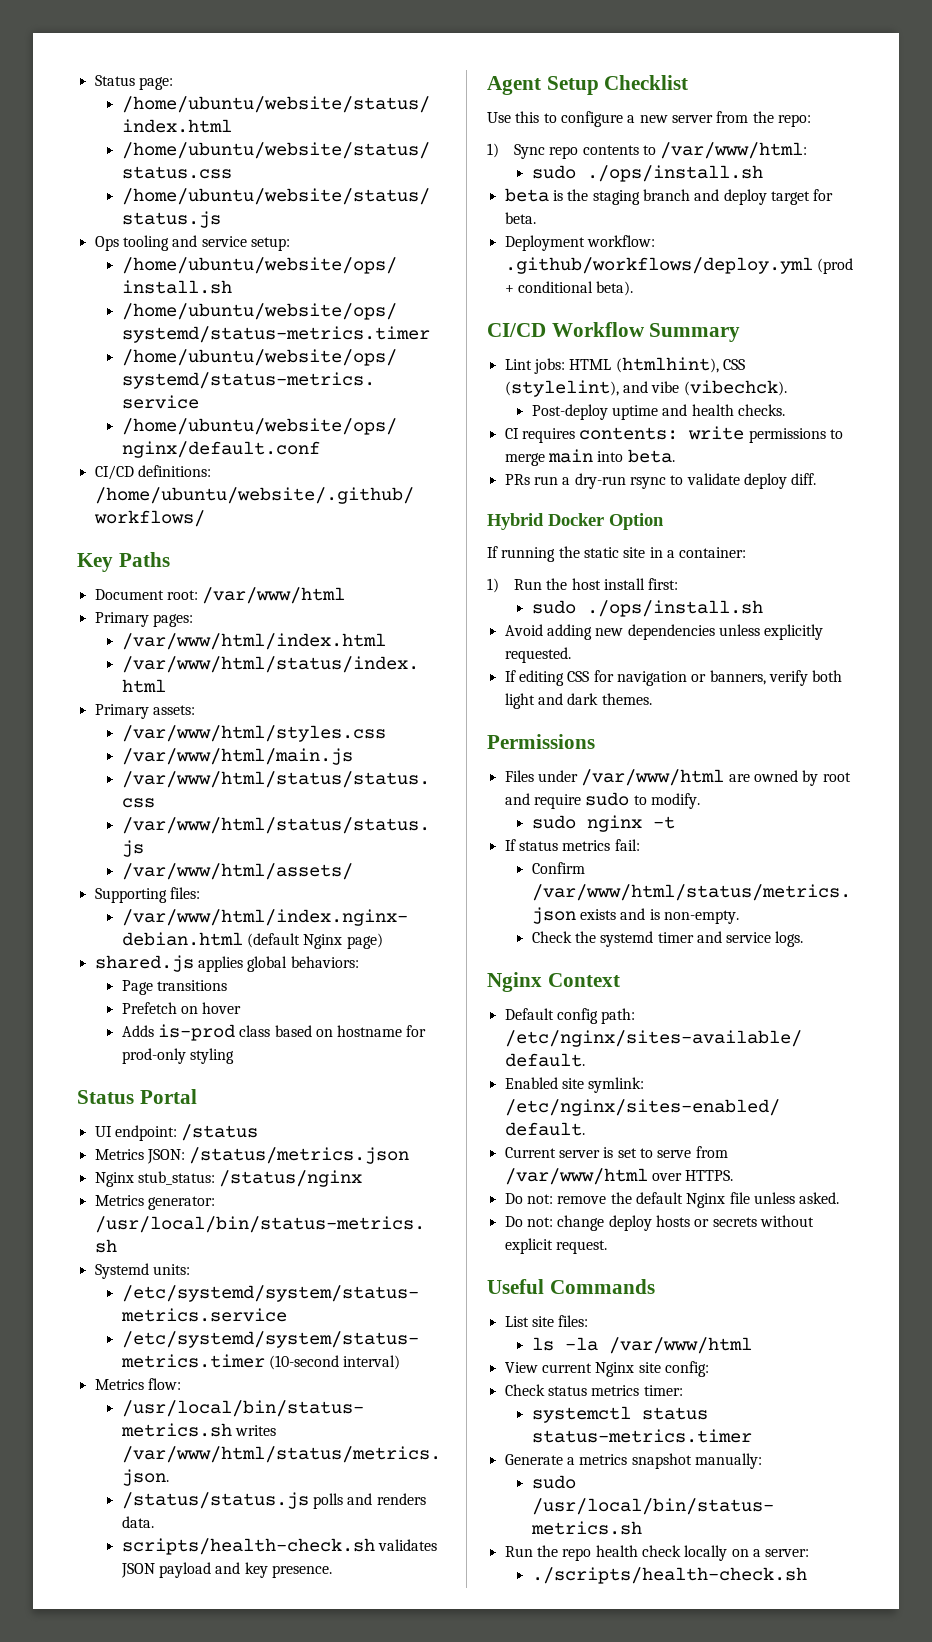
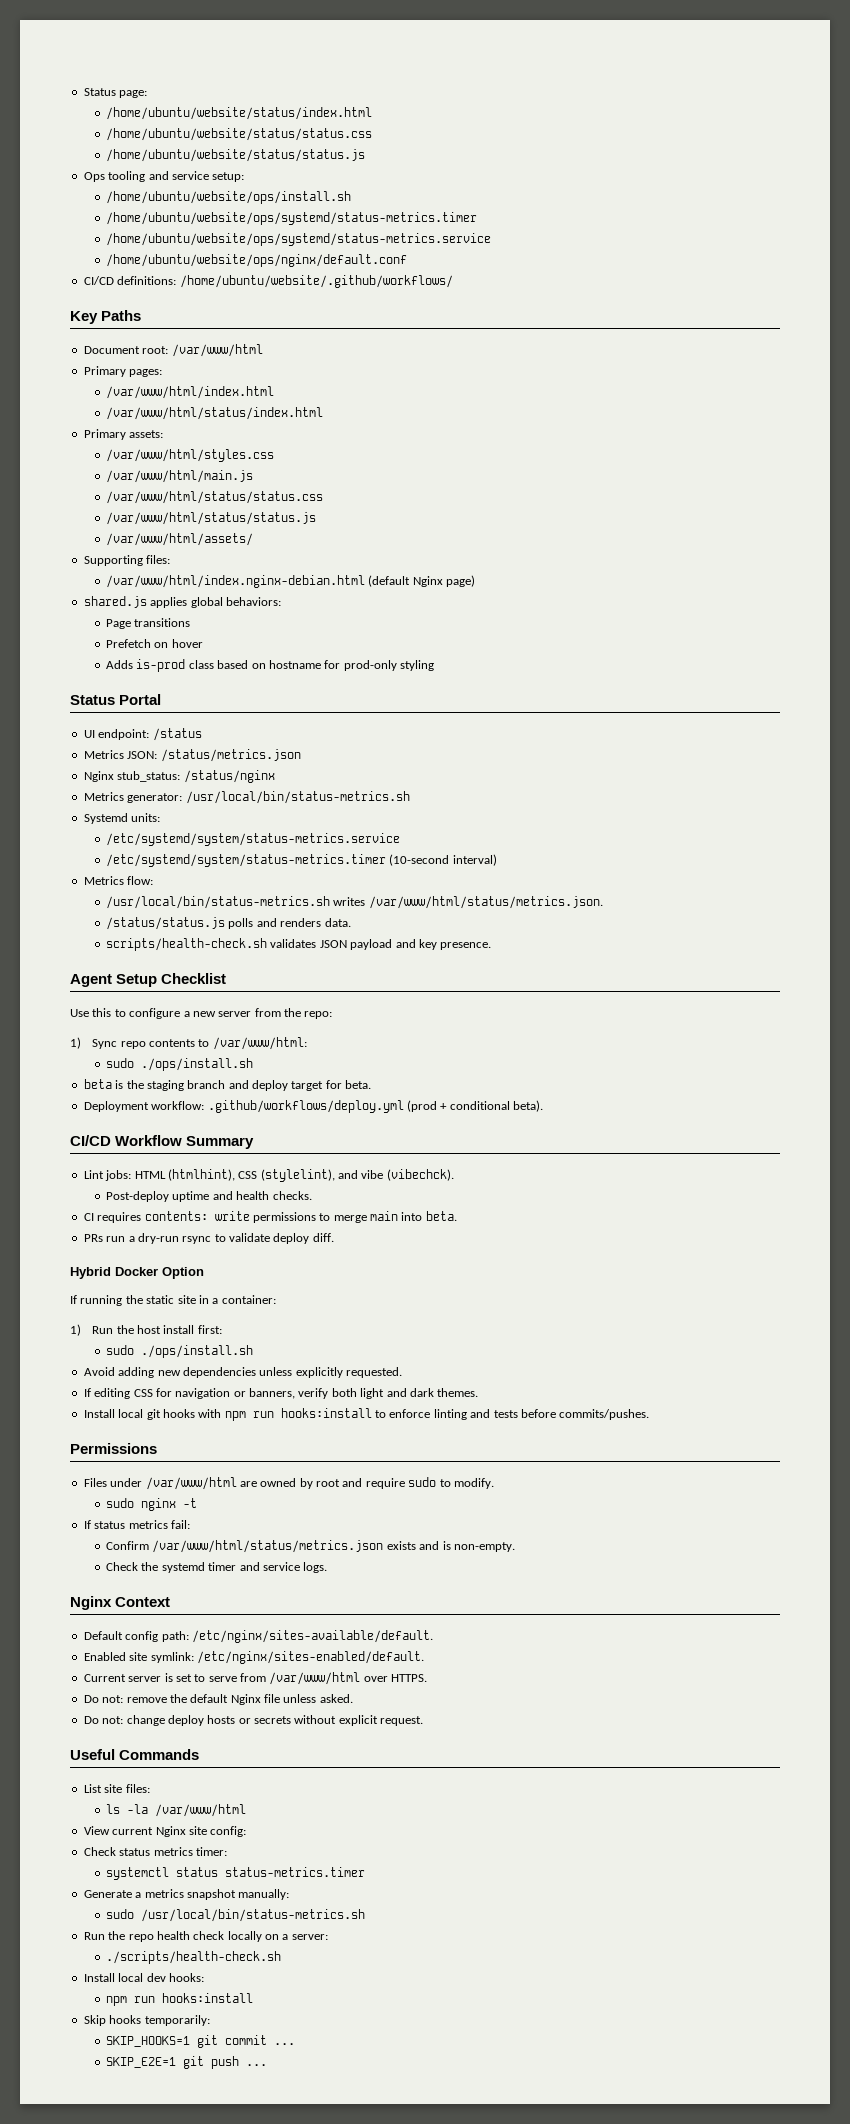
(652, 699) none -> [83,1408,650,1421] // Install local git hooks with npm run hooks:install to enforce linting and tests before commits/pushes.
(807, 1575) none -> [83,1973,204,1982] [106,1993,254,2006] [83,2015,210,2026] [106,2035,296,2048] [106,2056,268,2069] // Install local dev hooks: // npm run hooks:install // Skip hooks temporarily: // SKIP_HOOKS=1 git commit ... // SKIP_E2E=1 git push ...

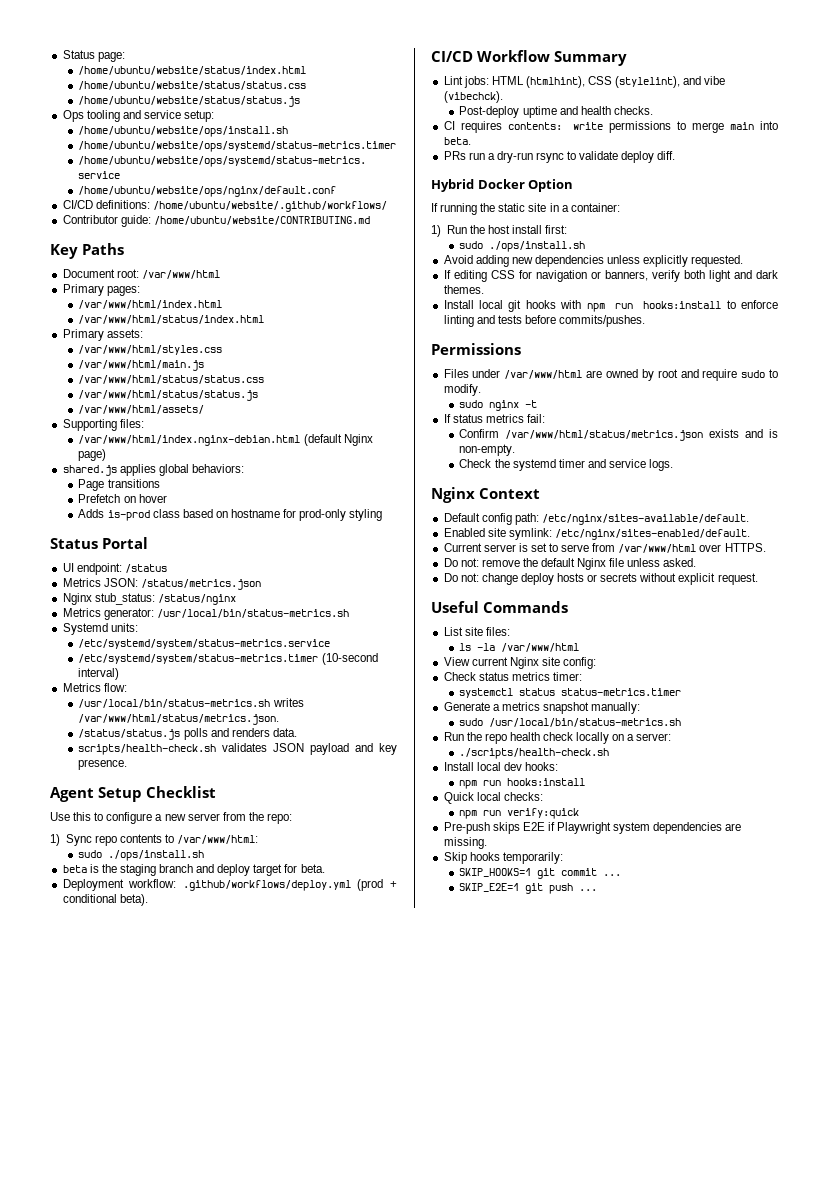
(453, 281) none -> [62,215,370,227] // Contributor guide: /home/ubuntu/website/CONTRIBUTING.md
(254, 1998) none -> [443,792,543,804] [459,808,580,819] [443,822,742,834] [443,837,487,849] // Quick local checks: // npm run verify:quick // Pre-push skips E2E if Playwright system dependencies are missing.

